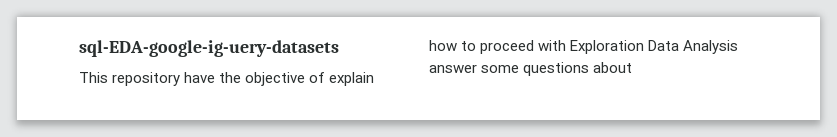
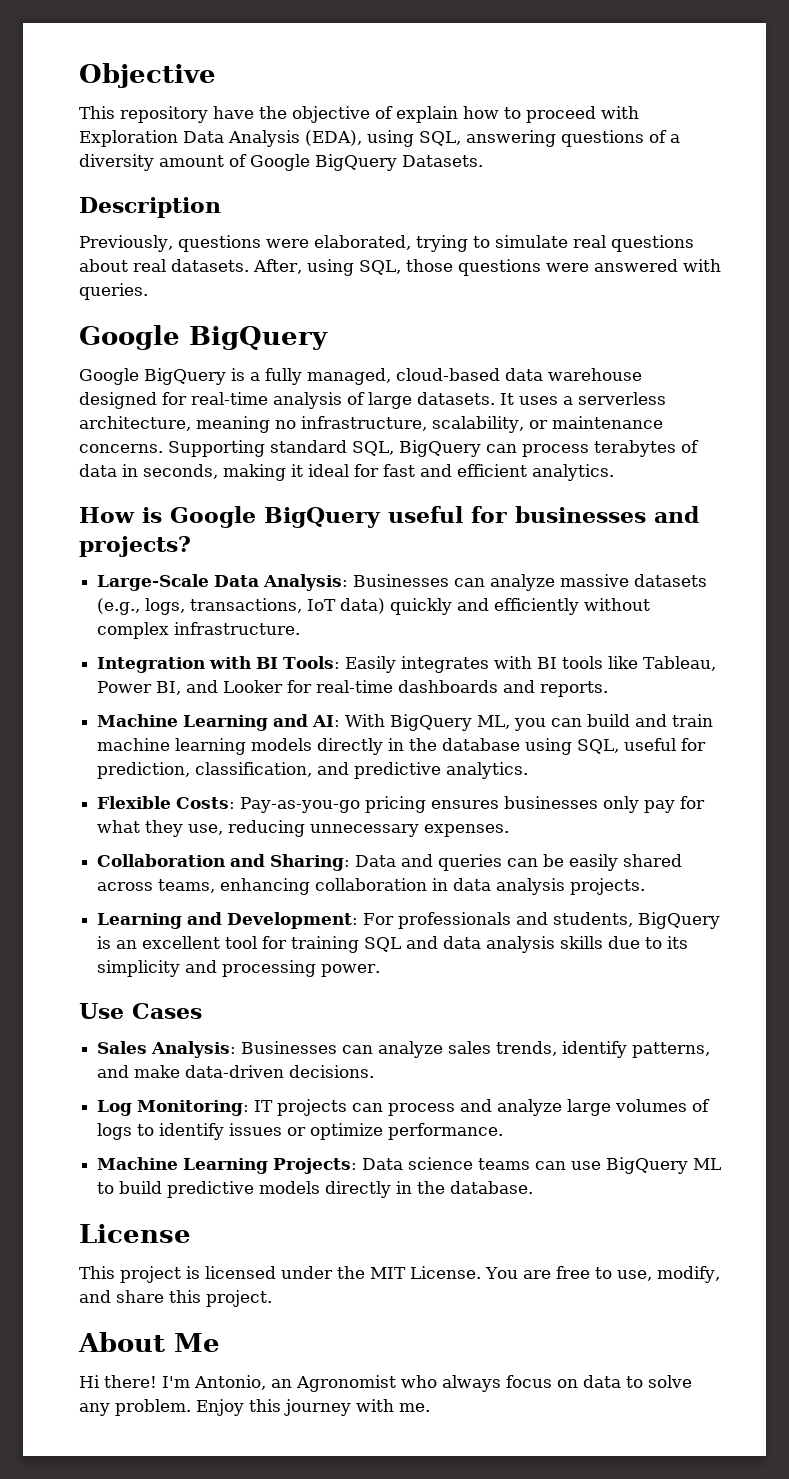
[79,40,339,57] sql-EDA-google-ig-uery-datasets -> [79,63,216,88] Objective
[429,62,633,76] answer some questions about -> [305,130,680,147] [79,154,483,171] [79,197,221,218] [79,235,694,252] [79,259,721,276] [79,283,148,300] [79,325,328,350] [79,368,642,385] [79,392,666,409] [79,416,663,433] [79,440,699,457] [79,464,614,481] [79,506,699,528] [79,536,191,557] [97,574,708,591] [97,598,651,615] [97,622,301,639] [97,656,717,673] [97,680,609,697] [97,714,714,731] [97,738,707,755] [97,762,529,779] [97,796,706,813] [97,820,510,837] [97,854,683,871] [97,878,646,895] [97,912,721,929] [97,936,689,953] [97,960,381,977] [79,1003,202,1019] [97,1041,711,1058] [97,1065,375,1078] [97,1099,711,1116] [97,1123,504,1140] [97,1157,722,1174] [97,1181,534,1198] [79,1224,191,1243] [79,1266,720,1283] [79,1290,272,1307] [78,1332,220,1352] [79,1375,692,1392] [79,1399,430,1416] (EDA), using SQL, answering questions of a diversity amount of Google BigQuery Datasets. // Description // Previously, questions were elaborated, trying to simulate real questions about real datasets. After, using SQL, those questions were answered with queries. // Google BigQuery // Google BigQuery is a fully managed, cloud-based data warehouse designed for real-time analysis of large datasets. It uses a serverless architecture, meaning no infrastructure, scalability, or maintenance concerns. Supporting standard SQL, BigQuery can process terabytes of data in seconds, making it ideal for fast and efficient analytics. // How is Google BigQuery useful for businesses and projects? // Large-Scale Data Analysis: Businesses can analyze massive datasets (e.g., logs, transactions, IoT data) quickly and efficiently without complex infrastructure. // Integration with BI Tools: Easily integrates with BI tools like Tableau, Power BI, and Looker for real-time dashboards and reports. // Machine Learning and AI: With BigQuery ML, you can build and train machine learning models directly in the database using SQL, useful for prediction, classification, and predictive analytics. // Flexible Costs: Pay-as-you-go pricing ensures businesses only pay for what they use, reducing unnecessary expenses. // Collaboration and Sharing: Data and queries can be easily shared across teams, enhancing collaboration in data analysis projects. // Learning and Development: For professionals and students, BigQuery is an excellent tool for training SQL and data analysis skills due to its simplicity and processing power. // Use Cases // Sales Analysis: Businesses can analyze sales trends, identify patterns, and make data-driven decisions. // Log Monitoring: IT projects can process and analyze large volumes of logs to identify issues or optimize performance. // Machine Learning Projects: Data science teams can use BigQuery ML to build predictive models directly in the database. // License // This project is licensed under the MIT License. You are free to use, modify, and share this project. // About Me // Hi there! I'm Antonio, an Agronomist who always focus on data to solve any problem. Enjoy this journey with me.

